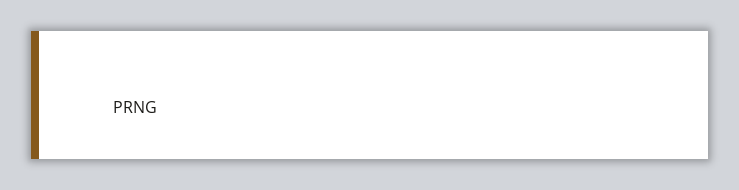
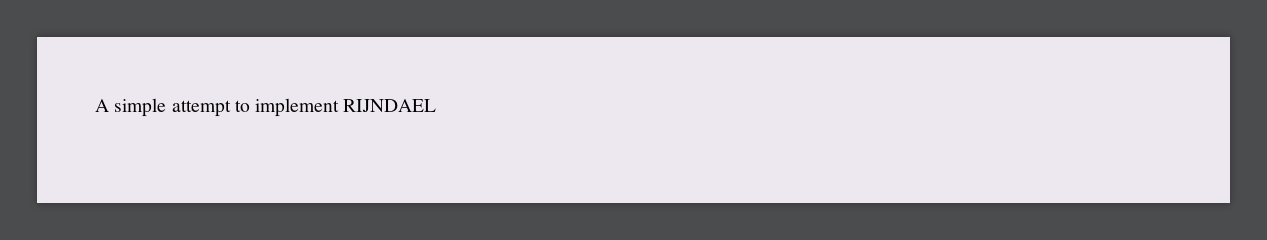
[113,101,157,113] PRNG -> [95,98,437,117] A simple attempt to implement RIJNDAEL

